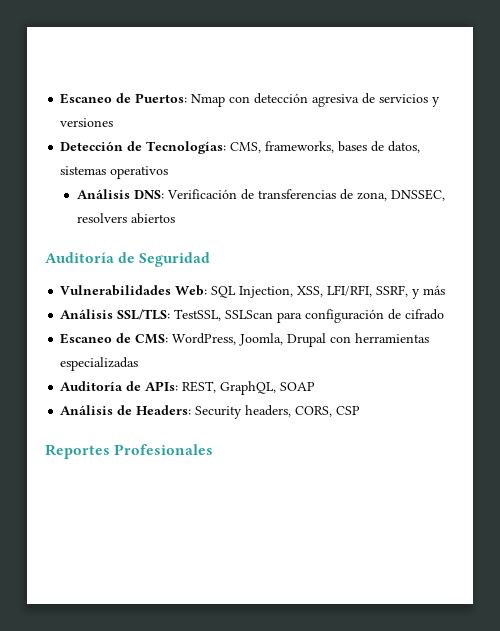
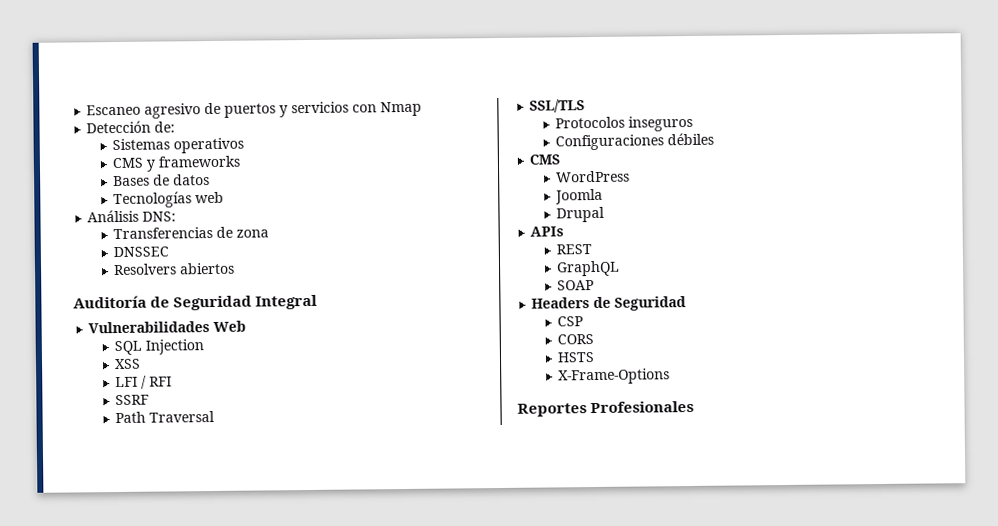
[60,93,441,107] [60,118,114,127] [60,141,421,154] [60,166,169,179] [76,189,445,201] [76,213,127,223] Escaneo de Puertos: Nmap con detección agresiva de servicios y versiones // Detección de Tecnologías: CMS, frameworks, bases de datos, sistemas operativos // Análisis DNS: Verificación de transferencias de zona, DNSSEC, resolvers -> [86,101,423,119] [86,120,176,134] [112,137,245,154] [112,155,241,172] [113,174,211,187] [113,191,225,209] [87,209,177,223] [113,226,270,240] [113,246,170,258] [113,263,178,276] Escaneo agresivo de puertos y servicios con Nmap // Detección de: // Sistemas operativos // CMS y frameworks // Bases de datos // Tecnologías web // Análisis DNS: // Transferencias de zona // DNSSEC // Resolvers
(211, 259) none -> [255,294,319,310] Integral
[175,285,446,299] [60,309,445,323] [60,333,430,347] [60,357,139,371] [60,381,316,395] [60,405,361,419] Web: SQL Injection, XSS, LFI/RFI, SSRF, y más // Análisis SSL/TLS: TestSSL, SSLScan para configuración de cifrado // Escaneo de CMS: WordPress, Joomla, Drupal con herramientas especializadas // Auditoría de APIs: REST, GraphQL, SOAP // Análisis de Headers: Security headers, CORS, CSP -> [213,320,247,332] [114,339,205,356] [114,358,142,370] [115,375,173,389] [115,394,150,406] [115,410,216,424] [529,99,586,113] [555,115,694,132] [555,132,715,151] [529,154,561,165] [556,170,631,183] [555,188,604,205] [556,206,606,223] [530,226,565,237] [556,244,593,255] [556,260,621,277] [557,280,595,291] [531,296,687,311] [557,316,584,327] [557,334,595,345] [557,352,596,363] [558,368,671,385] Web // SQL Injection // XSS // LFI / RFI // SSRF // Path Traversal // SSL/TLS // Protocolos inseguros // Configuraciones débiles // CMS // WordPress // Joomla // Drupal // APIs // REST // GraphQL // SOAP // Headers de Seguridad // CSP // CORS // HSTS // X-Frame-Options

